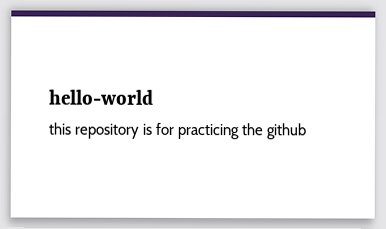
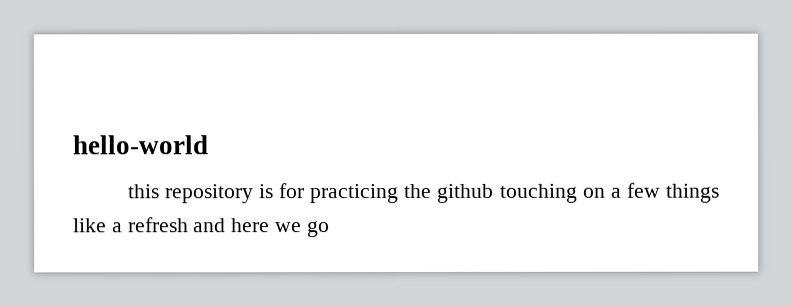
(307, 131) none -> [499,182,721,203] [73,217,330,238] touching on a few things like a refresh and here we go

